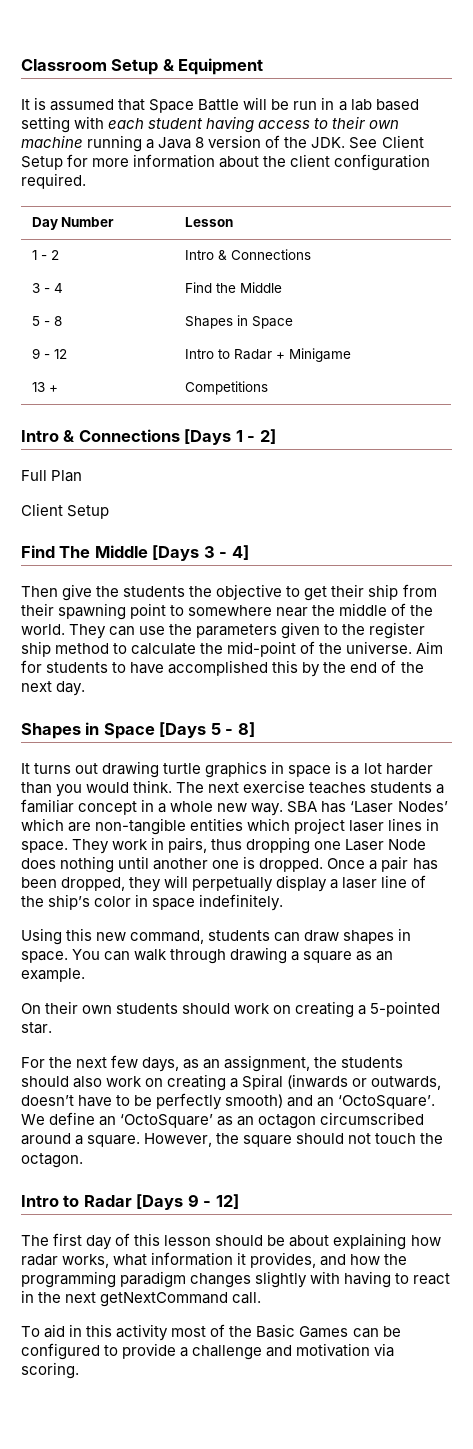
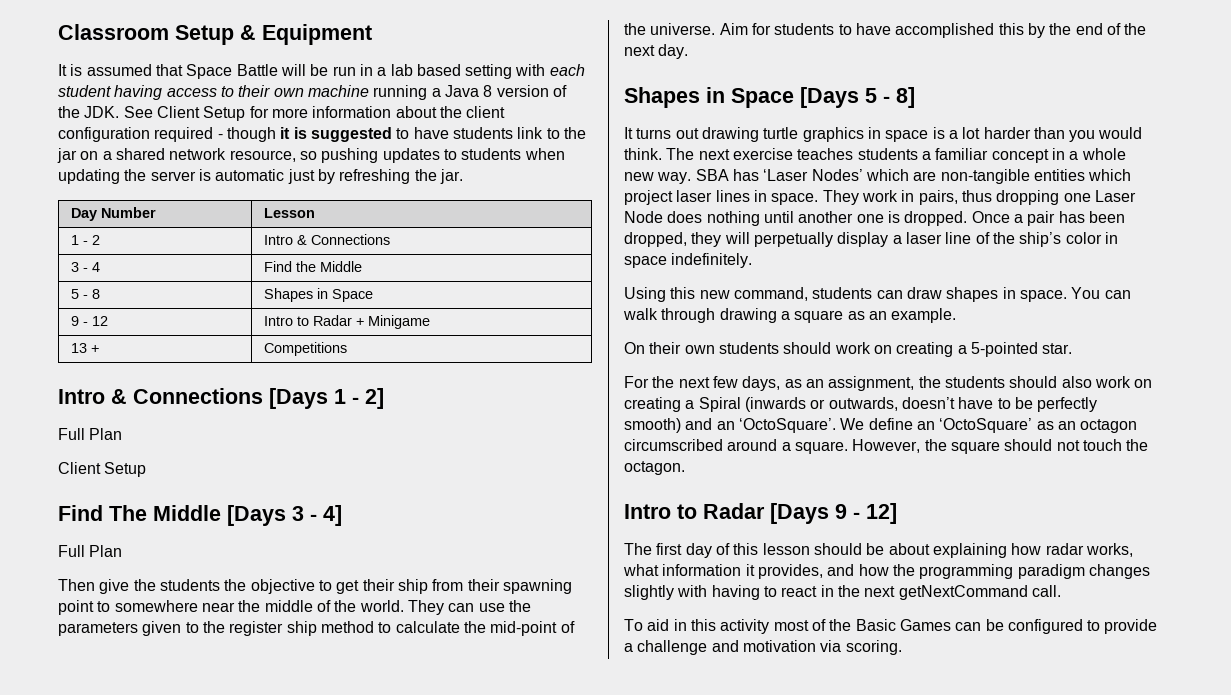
[21,173,86,189] required. -> [154,127,586,142] [57,148,565,163] [58,169,463,184] required - though it is suggested to have students link to the jar on a shared network resource, so pushing updates to students when updating the server is automatic just by refreshing the jar.
(249, 552) none -> [58,545,123,557] // Full Plan

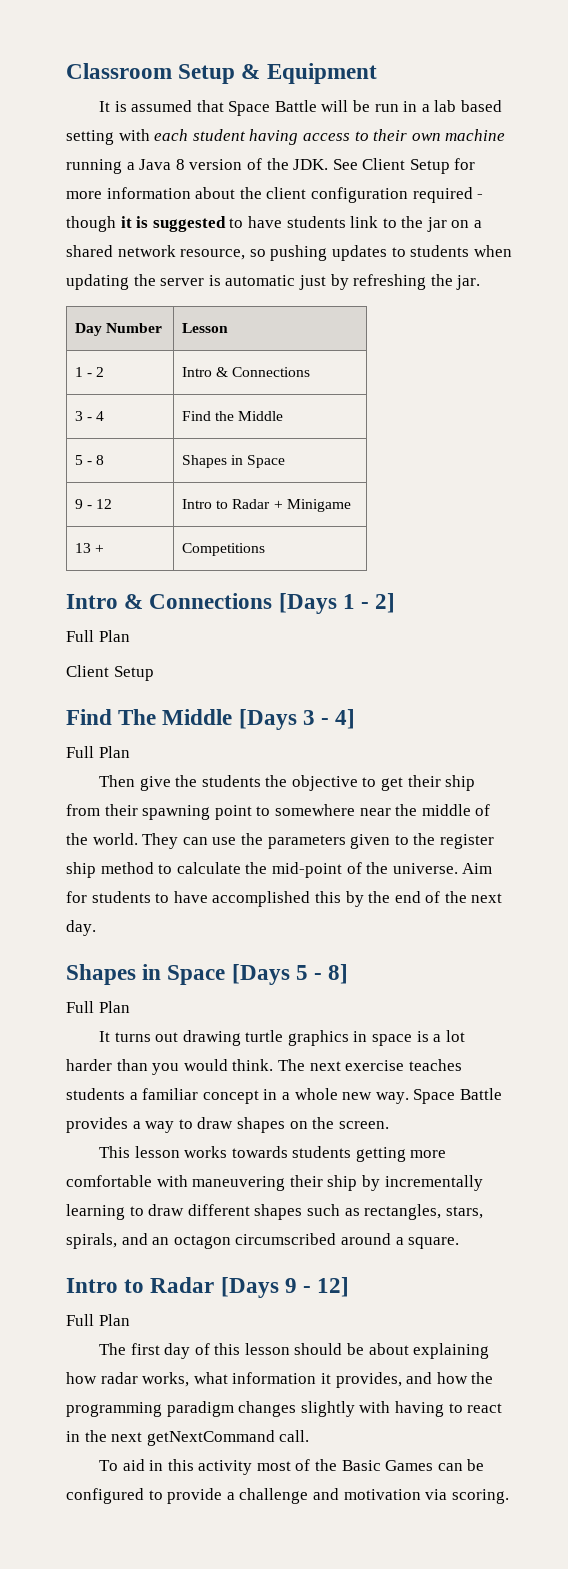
(915, 97) none -> [66,1001,130,1013] // Full Plan
[695,169,1132,184] [624,190,1136,205] [624,211,1125,226] [624,232,1118,247] [624,253,753,268] [624,287,1131,302] [623,308,957,323] [624,342,1073,357] [624,376,1153,391] [624,397,1098,412] [624,418,1054,433] SBA has ‘Laser Nodes’ which are non-tangible entities which project laser lines in space. They work in pairs, thus dropping one Laser Node does nothing until another one is dropped. Once a pair has been dropped, they will perpetually display a laser line of the ship’s color in space indefinitely. // Using this new command, students can draw shapes in space. You can walk through drawing a square as an example. // On their own students should work on creating a 5-pointed star. // For the next few days, as an assignment, the students should also work on creating a Spiral (inwards or outwards, doesn’t have to be perfectly smooth) and an ‘OctoSquare’. We define an ‘OctoSquare’ as -> [413,1088,502,1104] [66,1117,389,1133] [98,1146,447,1162] [66,1175,483,1191] [66,1204,483,1220] [66,1233,148,1249] Space Battle provides a way to draw shapes on the screen. // This lesson works towards students getting more comfortable with maneuvering their ship by incrementally learning to draw different shapes such as rectangles, stars, spirals, and
[852,439,1149,454] [624,461,685,475] However, the square should not touch the octagon. -> (460, 1243) none
(897, 513) none -> [66,1314,130,1326] // Full Plan

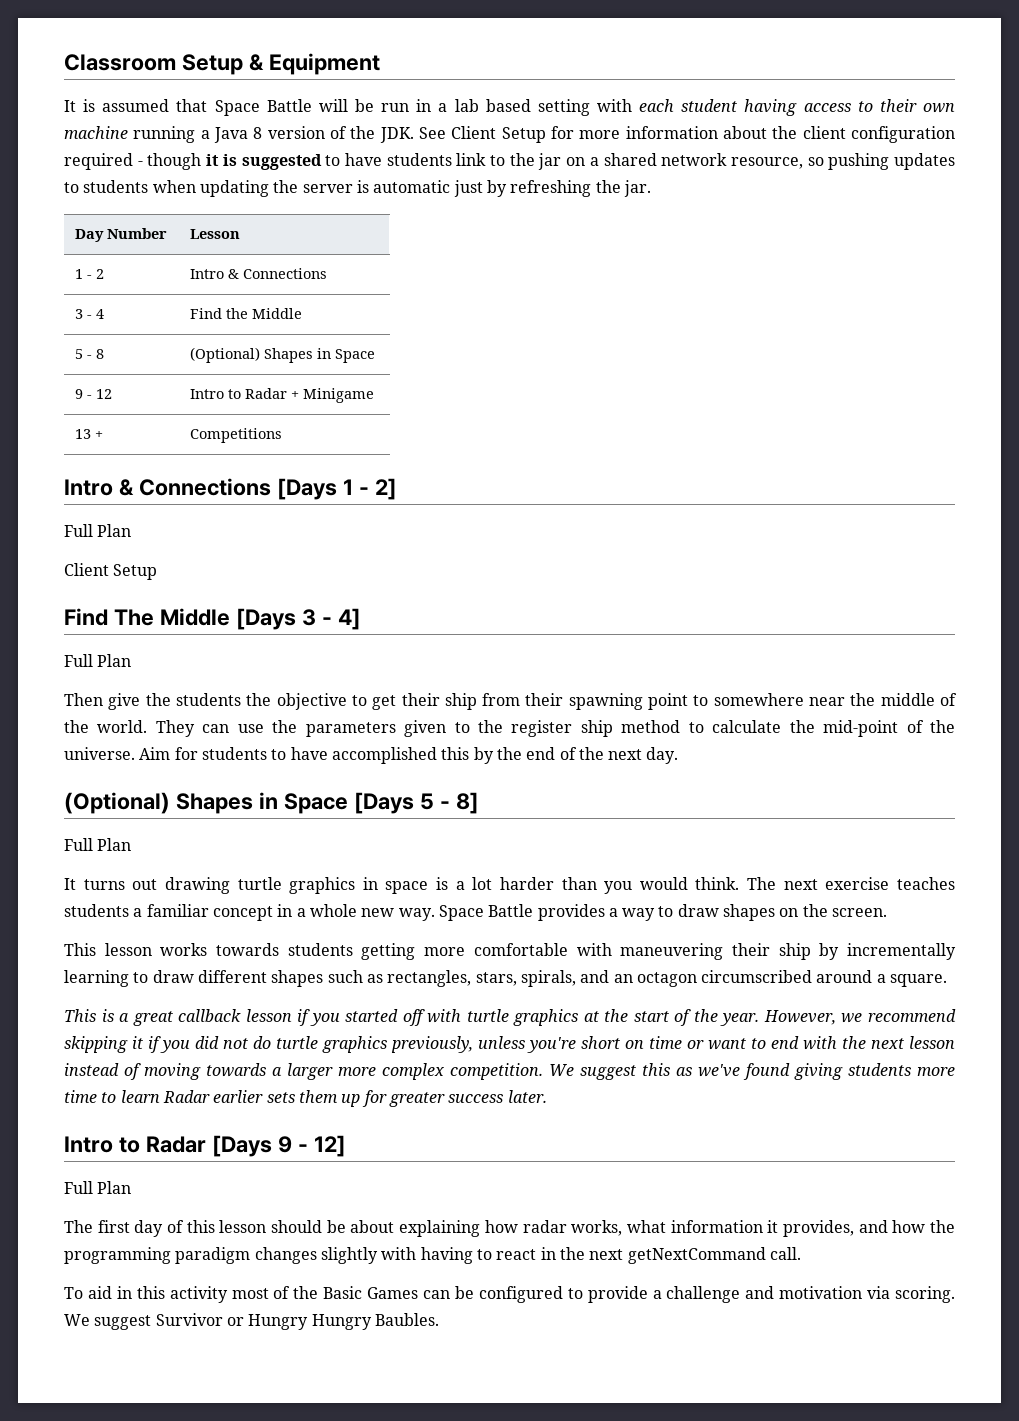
(105, 460) none -> [189,347,260,363] (Optional)
(96, 928) none -> [64,792,170,814] (Optional)
(460, 1243) none -> [64,1009,956,1026] [64,1036,955,1053] [64,1063,955,1080] [64,1090,547,1107] // This is a great callback lesson if you started off with turtle graphics at the start of the year. However, we recommend skipping it if you did not do turtle graphics previously, unless you're short on time or want to end with the next lesson instead of moving towards a larger more complex competition. We suggest this as we've found giving students more time to learn Radar earlier sets them up for greater success later.
(509, 1496) none -> [64,1313,439,1330] We suggest Survivor or Hungry Hungry Baubles.

